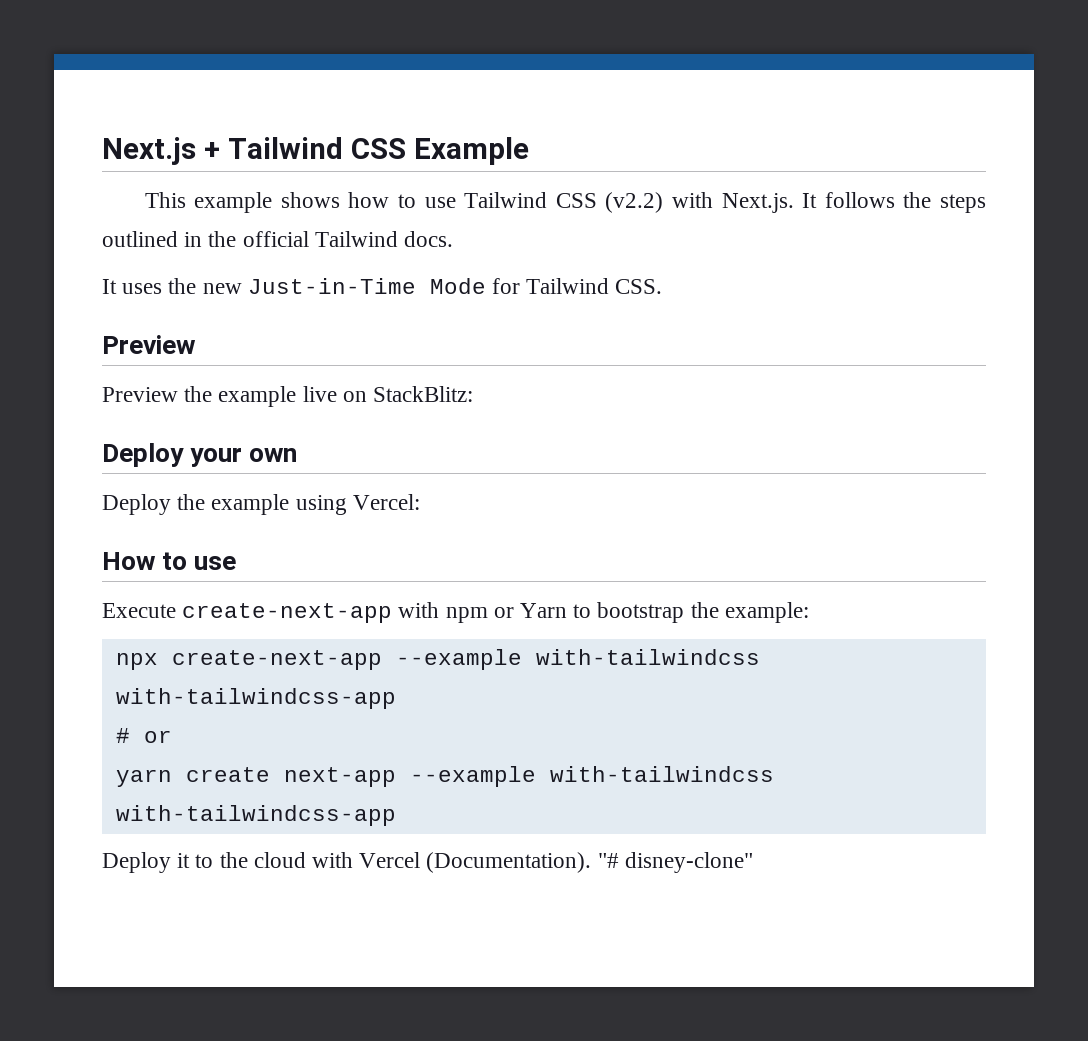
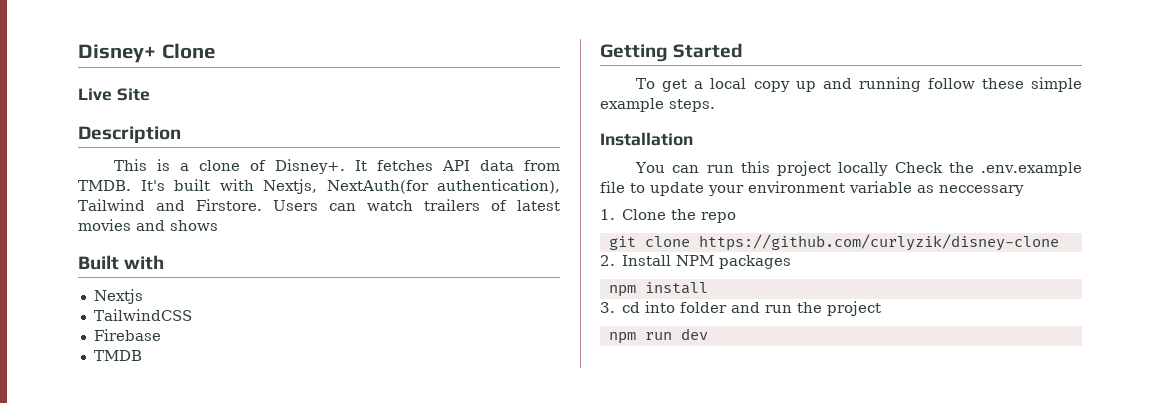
[102,137,529,165] [144,192,986,213] [102,231,454,247] [102,278,663,294] [102,335,196,354] [102,386,474,407] [102,443,298,467] [102,494,420,515] [102,552,237,570] [102,602,809,623] [115,649,760,670] [115,688,396,709] [115,728,172,743] [115,766,774,787] [115,805,396,826] [102,852,753,873] Next.js + Tailwind CSS Example // This example shows how to use Tailwind CSS (v2.2) with Next.js. It follows the steps outlined in the official Tailwind docs. // It uses the new Just-in-Time Mode for Tailwind CSS. // Preview // Preview the example live on StackBlitz: // Deploy your own // Deploy the example using Vercel: // How to use // Execute create-next-app with npm or Yarn to bootstrap the example: // npx create-next-app --example with-tailwindcss with-tailwindcss-app // # or // yarn create next-app --example with-tailwindcss with-tailwindcss-app // Deploy it to the cloud with Vercel (Documentation). "# disney-clone" -> [78,43,215,63] [78,88,150,101] [78,126,181,143] [114,159,560,174] [78,179,560,194] [78,199,560,211] [78,219,218,231] [78,255,165,270] [93,289,143,304] [93,309,192,321] [93,329,161,341] [93,350,142,361] [600,43,744,62] [636,77,1082,92] [600,98,715,112] [600,132,693,146] [635,161,1083,176] [600,181,1024,196] [600,209,737,223] [608,234,1059,251] [600,255,792,269] [608,282,708,297] [600,301,882,316] [608,328,708,344] Disney+ Clone // Live Site // Description // This is a clone of Disney+. It fetches API data from TMDB. It's built with Nextjs, NextAuth(for authentication), Tailwind and Firstore. Users can watch trailers of latest movies and shows // Built with // Nextjs // TailwindCSS // Firebase // TMDB // Getting Started // To get a local copy up and running follow these simple example steps. // Installation // You can run this project locally Check the .env.example file to update your environment variable as neccessary // 1. Clone the repo // git clone https://github.com/curlyzik/disney-clone // 2. Install NPM packages // npm install // 3. cd into folder and run the project // npm run dev

